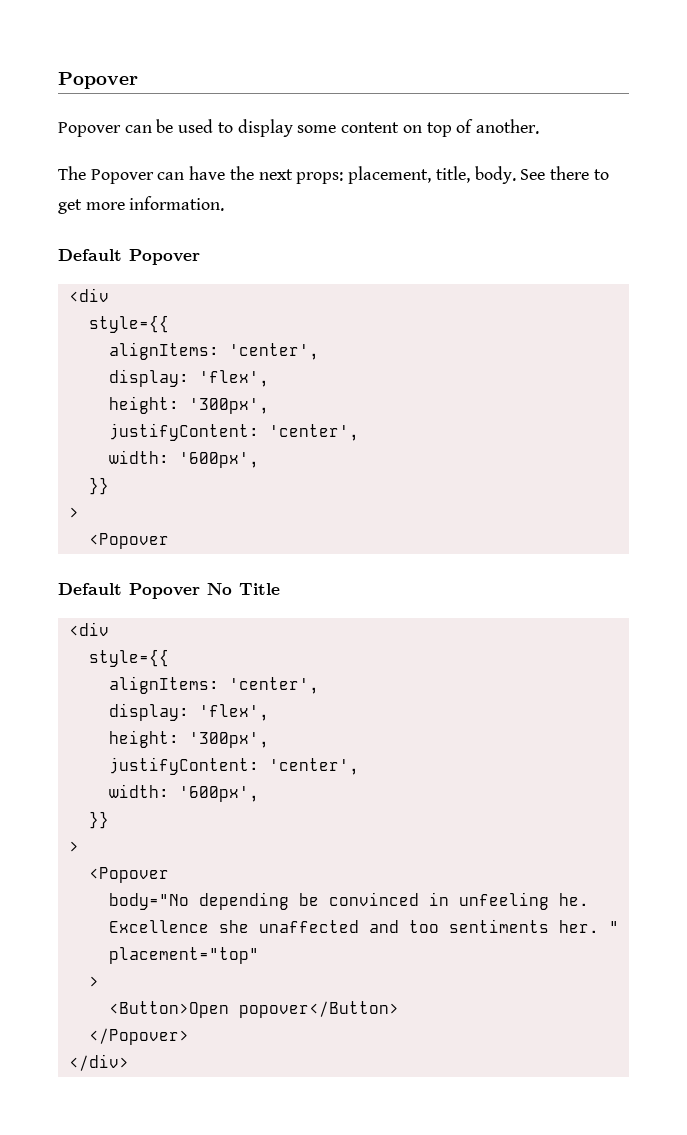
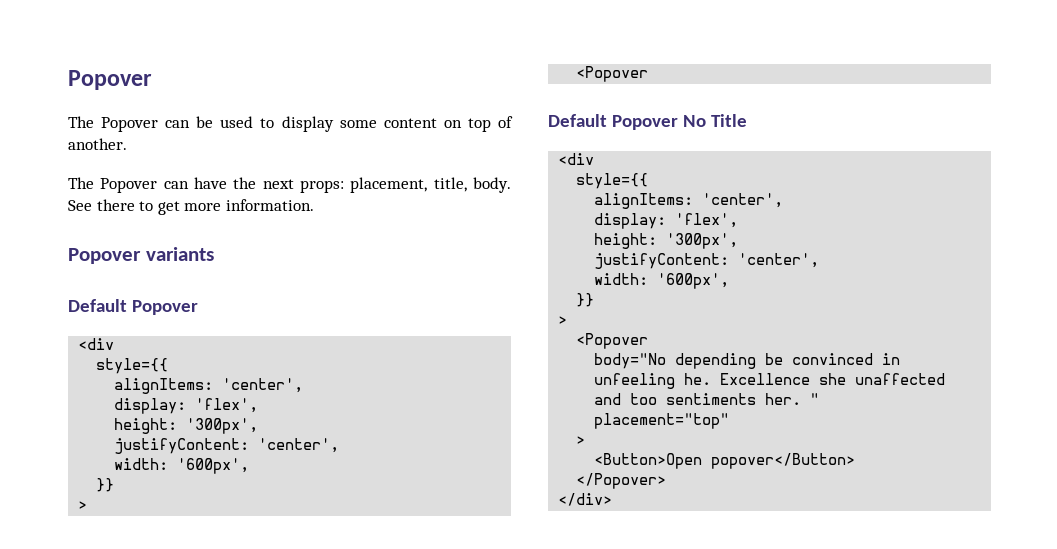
[58,72,138,89] Popover // -> [68,70,152,90] [68,116,94,128] Popover // The
(225, 203) none -> [68,247,214,264] // Popover variants

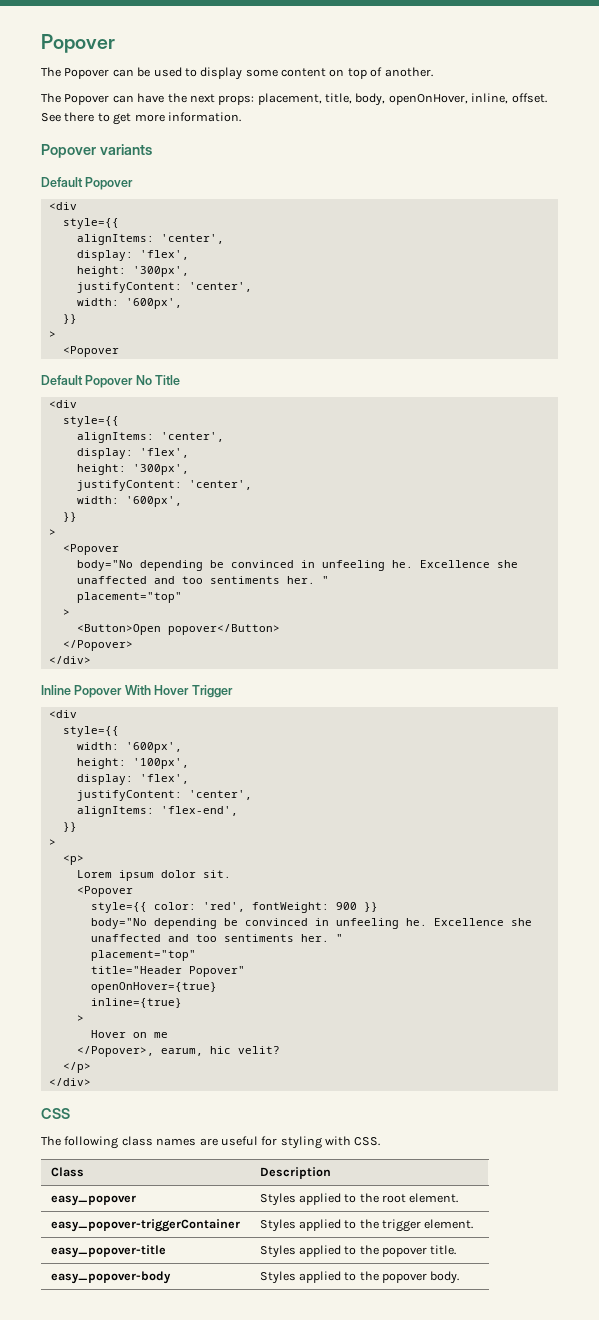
[472,177,511,193] body. -> [355,93,547,106] body, openOnHover, inline, offset.
(613, 499) none -> [41,685,233,698] [48,710,77,718] [62,726,119,737] [76,742,182,753] [76,758,189,769] [76,774,189,785] [76,790,252,801] [76,806,238,817] [62,822,77,832] [48,839,56,846] [62,855,84,865] [76,870,231,881] [76,886,133,897] [90,902,378,913] [90,918,532,929] [90,934,343,942] [90,950,196,961] [90,966,245,977] [90,982,217,993] [90,998,182,1008] [76,1015,84,1022] [90,1030,168,1038] [76,1046,280,1057] [62,1062,91,1073] [48,1078,91,1086] [41,1108,70,1119] [41,1136,381,1149] [50,1167,84,1177] [259,1167,331,1179] [50,1195,136,1206] [259,1193,459,1206] [50,1219,240,1232] [259,1219,474,1232] [50,1245,166,1258] [259,1245,457,1258] [50,1271,171,1284] [259,1271,460,1284] // Inline Popover With Hover Trigger // <div // style={{ // width: '600px', // height: '100px', // display: 'flex', // justifyContent: 'center', // alignItems: 'flex-end', // }} // > // <p> // Lorem ipsum dolor sit. // <Popover // style={{ color: 'red', fontWeight: 900 }} // body="No depending be convinced in unfeeling he. Excellence she unaffected and too sentiments her. " // placement="top" // title="Header Popover" // openOnHover={true} // inline={true} // > // Hover on me // </Popover>, earum, hic velit? // </p> // </div> // CSS // The following class names are useful for styling with CSS. // Class | Description // easy_popover | Styles applied to the root element. // easy_popover-triggerContainer | Styles applied to the trigger element. // easy_popover-title | Styles applied to the popover title. // easy_popover-body | Styles applied to the popover body.

